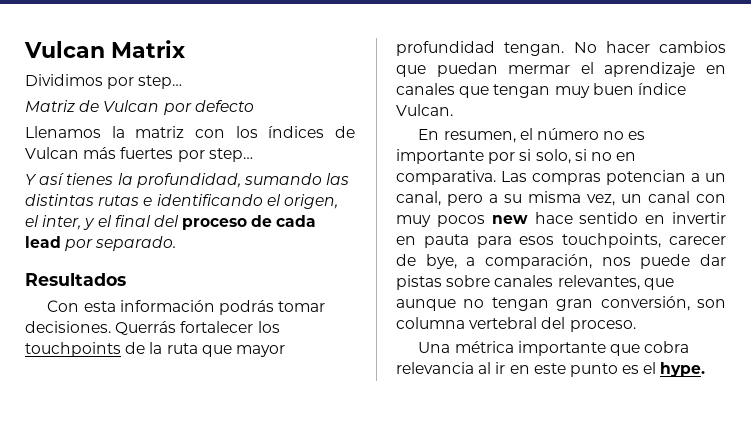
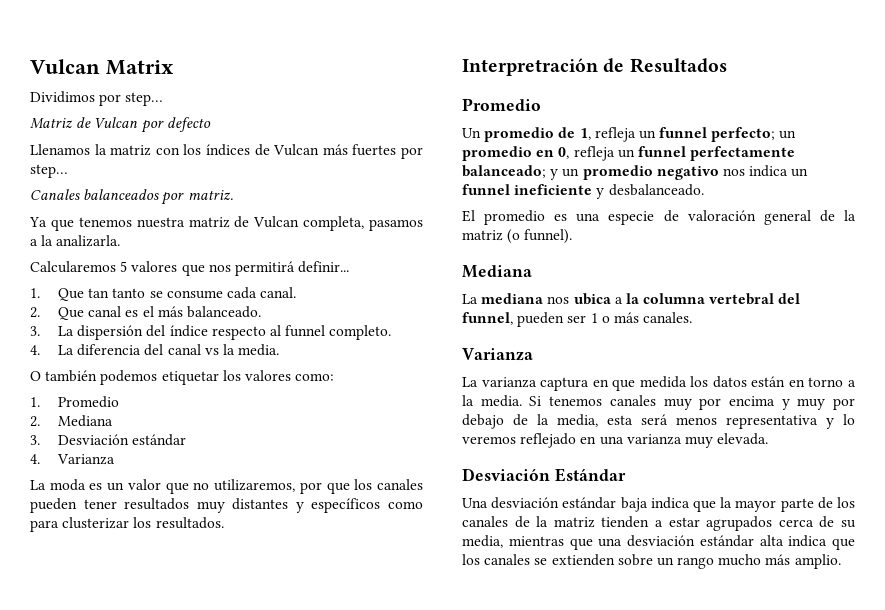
[25,173,350,188] [25,194,338,209] [25,215,317,230] [25,236,177,251] [25,273,126,286] [47,300,326,315] [25,321,280,335] [25,342,285,357] [396,41,726,56] [396,62,726,77] [396,83,686,98] [396,104,453,116] [418,128,646,143] [396,149,637,164] [396,170,726,185] [396,191,726,206] [396,212,726,227] [396,233,726,248] [396,254,726,269] [396,275,674,290] [396,296,726,311] [396,317,636,332] [418,341,690,356] [396,362,706,377] Y así tienes la profundidad, sumando las distintas rutas e identificando el origen, el inter, y el final del proceso de cada lead por separado. // Resultados // Con esta información podrás tomar decisiones. Querrás fortalecer los touchpoints de la ruta que mayor profundidad tengan. No hacer cambios que puedan mermar el aprendizaje en canales que tengan muy buen índice Vulcan. // En resumen, el número no es importante por si solo, si no en comparativa. Las compras potencian a un canal, pero a su misma vez, un canal con muy pocos new hace sentido en invertir en pauta para esos touchpoints, carecer de bye, a comparación, nos puede dar pistas sobre canales relevantes, que aunque no tengan gran conversión, son columna vertebral del proceso. // Una métrica importante que cobra relevancia al ir en este punto es el hype. -> [30,189,233,205] [29,216,423,231] [30,235,121,247] [30,261,350,276] [30,287,297,301] [30,306,261,320] [30,325,392,340] [30,344,280,356] [30,370,335,385] [30,396,120,408] [30,415,114,427] [30,434,187,446] [30,454,116,465] [30,479,423,494] [30,498,423,513] [30,517,224,532] [462,58,727,76] [462,98,541,111] [462,127,797,142] [462,146,796,161] [462,165,809,180] [462,184,704,199] [462,210,856,225] [462,229,573,244] [462,265,532,278] [462,293,801,305] [462,312,693,327] [462,348,533,361] [462,376,856,391] [462,395,855,410] [462,414,855,429] [462,433,769,448] [462,468,626,482] [462,497,855,512] [462,516,856,531] [462,535,855,550] [462,554,841,569] Canales balanceados por matriz. // Ya que tenemos nuestra matriz de Vulcan completa, pasamos a la analizarla. // Calcularemos 5 valores que nos permitirá definir... // 1. Que tan tanto se consume cada canal. // 2. Que canal es el más balanceado. // 3. La dispersión del índice respecto al funnel completo. // 4. La diferencia del canal vs la media. // O también podemos etiquetar los valores como: // 1. Promedio // 2. Mediana // 3. Desviación estándar // 4. Varianza // La moda es un valor que no utilizaremos, por que los canales pueden tener resultados muy distantes y específicos como para clusterizar los resultados. // Interpretración de Resultados // Promedio // Un promedio de 1, refleja un funnel perfecto; un promedio en 0, refleja un funnel perfectamente balanceado; y un promedio negativo nos indica un funnel ineficiente y desbalanceado. // El promedio es una especie de valoración general de la matriz (o funnel). // Mediana // La mediana nos ubica a la columna vertebral del funnel, pueden ser 1 o más canales. // Varianza // La varianza captura en que medida los datos están en torno a la media. Si tenemos canales muy por encima y muy por debajo de la media, esta será menos representativa y lo veremos reflejado en una varianza muy elevada. // Desviación Estándar // Una desviación estándar baja indica que la mayor parte de los canales de la matriz tienden a estar agrupados cerca de su media, mientras que una desviación estándar alta indica que los canales se extienden sobre un rango mucho más amplio.

